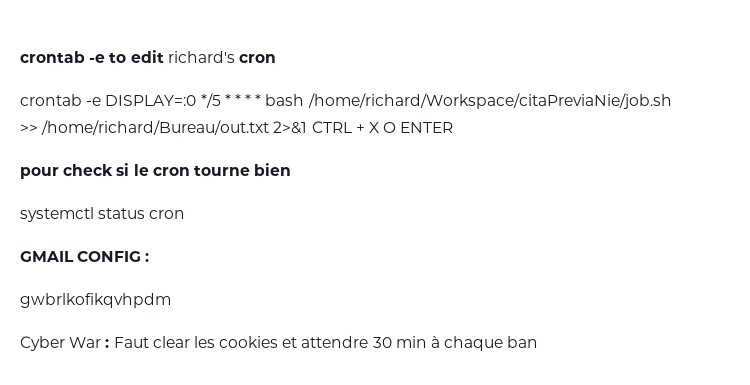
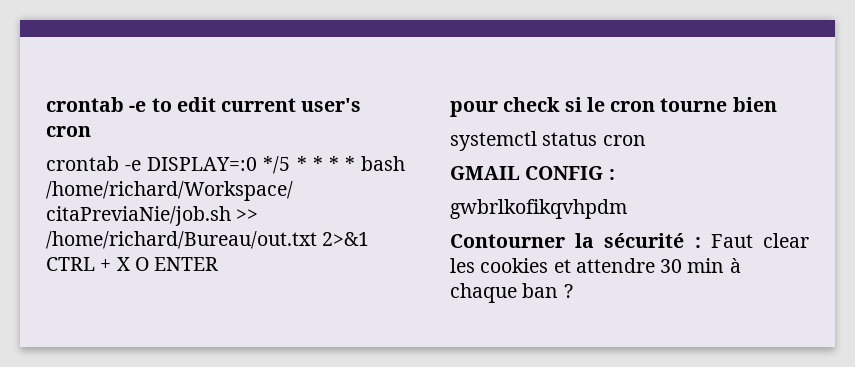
[167,51,235,63] richard's -> [221,98,362,112] current user's
[20,336,102,351] Cyber War -> [450,233,685,248] Contourner la sécurité
(539, 342) none -> [563,284,573,298] ?

